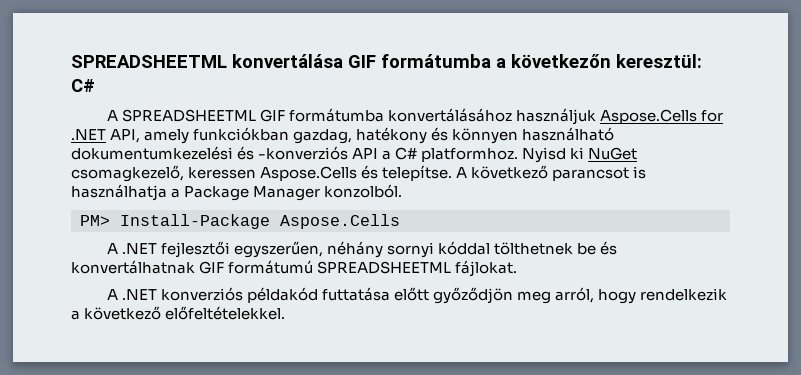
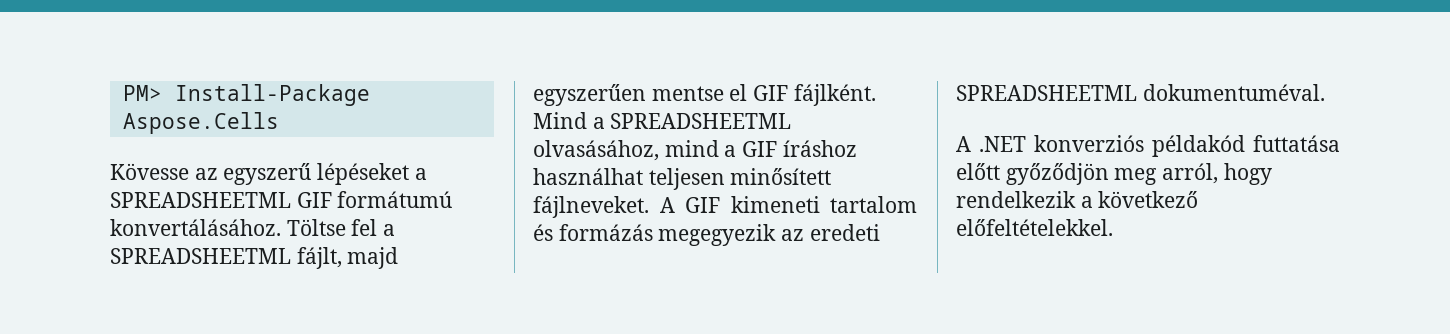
[71,54,702,68] [71,79,95,92] [106,108,723,125] [71,127,615,144] [71,146,638,163] [71,165,647,182] [71,184,403,201] [80,214,400,229] [106,241,618,258] [71,260,518,277] SPREADSHEETML konvertálása GIF formátumba a következőn keresztül: C# // A SPREADSHEETML GIF formátumba konvertálásához használjuk Aspose.Cells for .NET API, amely funkciókban gazdag, hatékony és könnyen használható dokumentumkezelési és -konverziós API a C# platformhoz. Nyisd ki NuGet csomagkezelő, keressen Aspose.Cells és telepítse. A következő parancsot is használhatja a Package Manager konzolból. // PM> Install-Package Aspose.Cells // A .NET fejlesztői egyszerűen, néhány sornyi kóddal tölthetnek be és konvertálhatnak GIF formátumú SPREADSHEETML fájlokat. -> [122,84,370,106] [122,112,279,134] [110,163,427,185] [110,191,453,208] [110,219,396,236] [110,247,399,269] [533,84,876,106] [533,112,792,129] [533,140,857,161] [533,168,832,190] [533,196,917,218] [533,224,880,246] [956,84,1325,101] PM> Install-Package Aspose.Cells // Kövesse az egyszerű lépéseket a SPREADSHEETML GIF formátumú konvertálásához. Töltse fel a SPREADSHEETML fájlt, majd egyszerűen mentse el GIF fájlként. Mind a SPREADSHEETML olvasásához, mind a GIF íráshoz használhat teljesen minősített fájlneveket. A GIF kimeneti tartalom és formázás megegyezik az eredeti SPREADSHEETML dokumentuméval.

